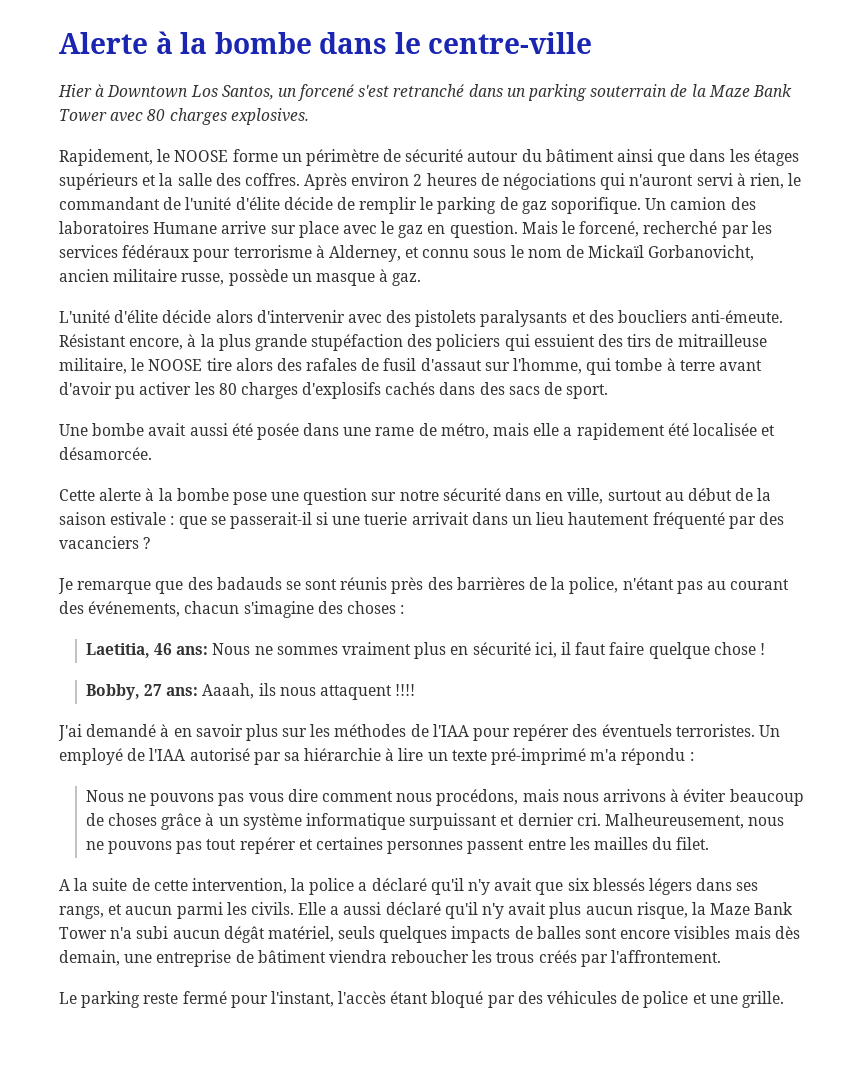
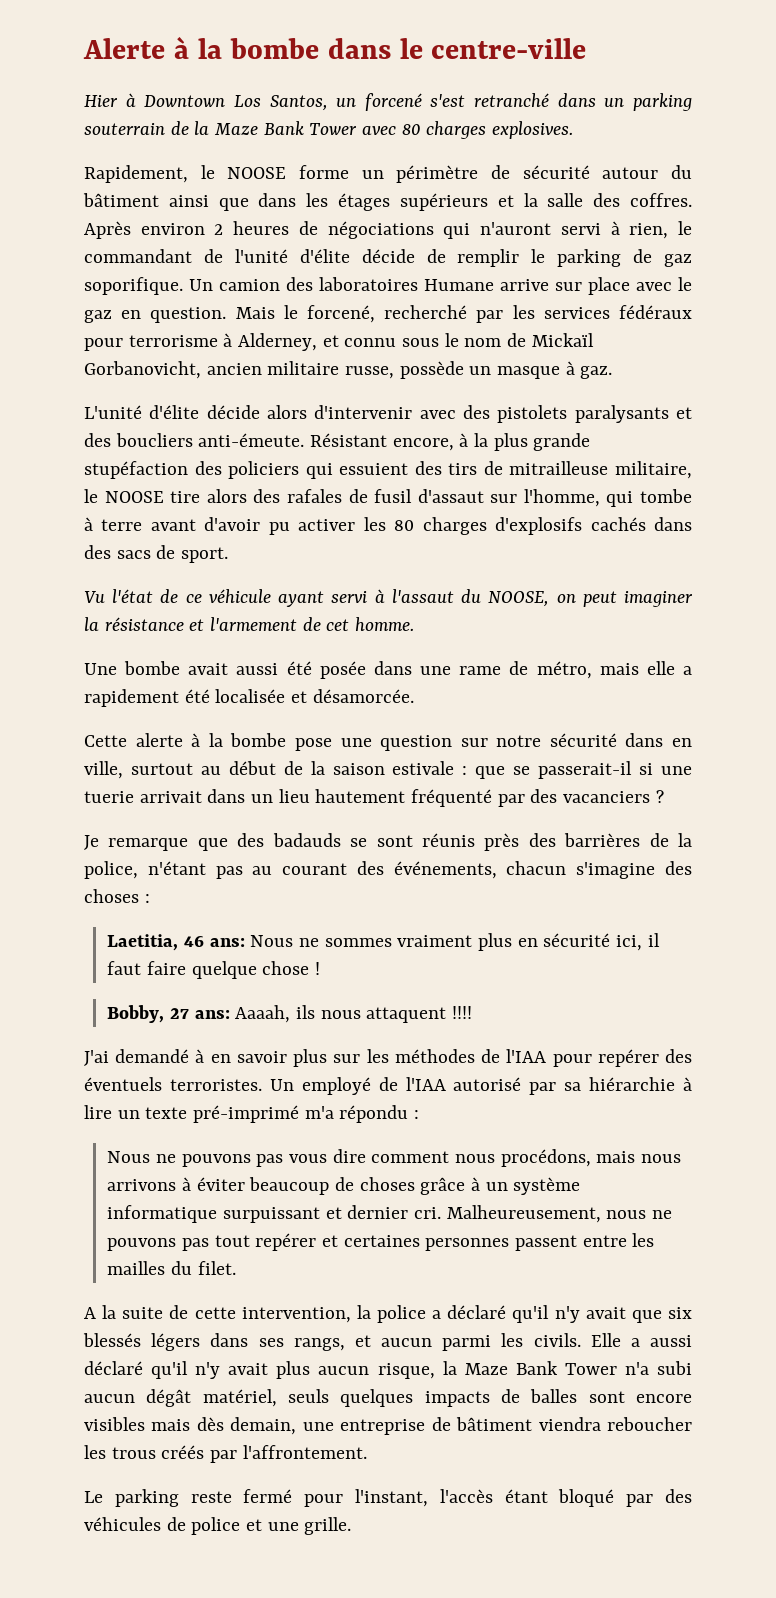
(609, 391) none -> [84,589,693,607] [84,617,415,631] // Vu l'état de ce véhicule ayant servi à l'assaut du NOOSE, on peut imaginer la résistance et l'armement de cet homme.

